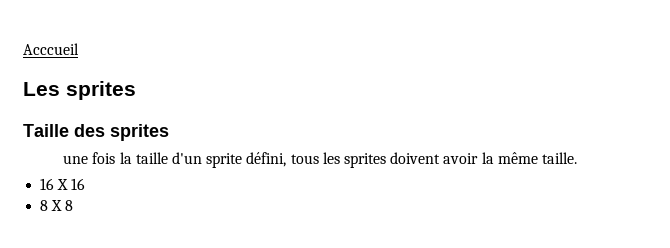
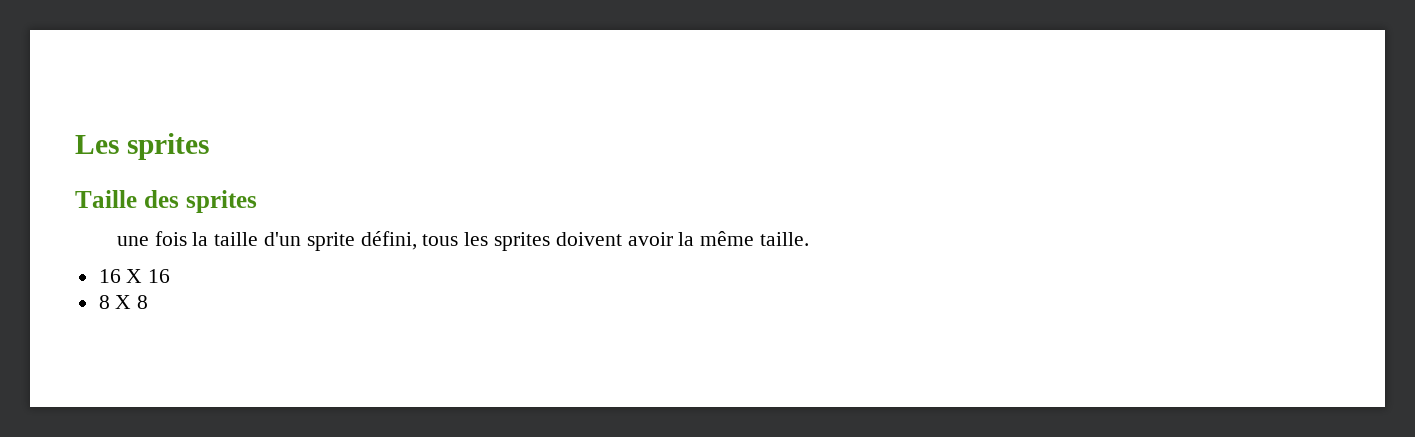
[23,43,79,55] Acccueil // -> (75, 144) none

